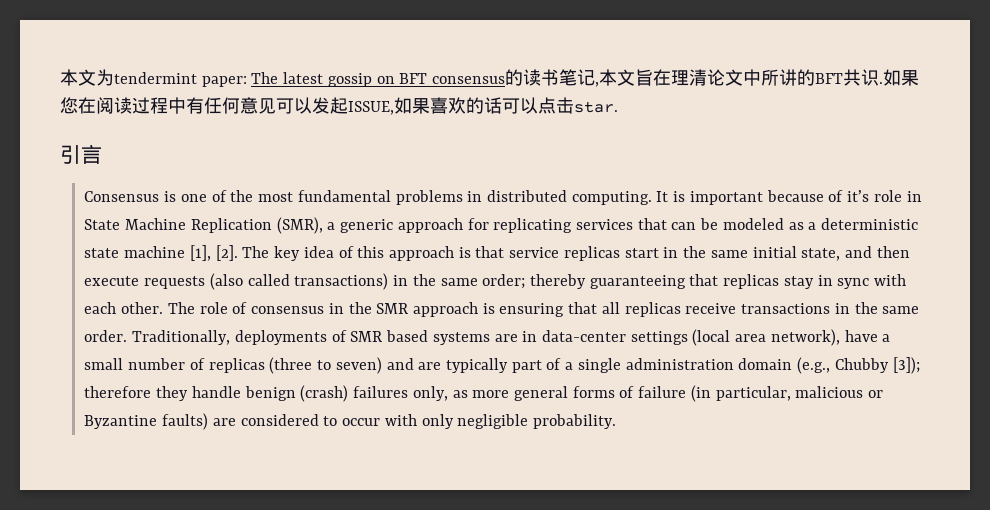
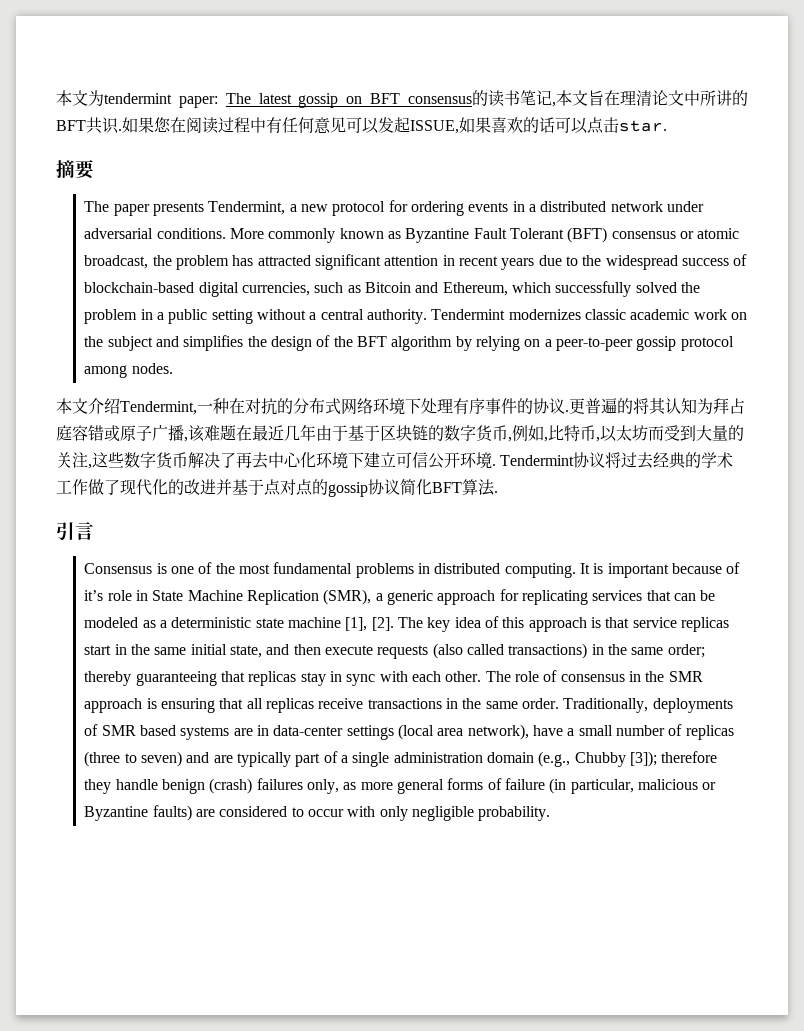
(618, 107) none -> [56,160,94,179] [84,200,704,216] [84,227,740,243] [84,254,748,270] [84,281,700,297] [84,309,747,324] [84,335,734,351] [84,363,173,378] [56,398,745,415] [56,424,744,442] [56,452,734,469] [56,479,498,497] // 摘要 // The paper presents Tendermint, a new protocol for ordering events in a distributed network under adversarial conditions. More commonly known as Byzantine Fault Tolerant (BFT) consensus or atomic broadcast, the problem has attracted significant attention in recent years due to the widespread success of blockchain-based digital currencies, such as Bitcoin and Ethereum, which successfully solved the problem in a public setting without a central authority. Tendermint modernizes classic academic work on the subject and simplifies the design of the BFT algorithm by relying on a peer-to-peer gossip protocol among nodes. // 本文介绍Tendermint,一种在对抗的分布式网络环境下处理有序事件的协议.更普遍的将其认知为拜占庭容错或原子广播,该难题在最近几年由于基于区块链的数字货币,例如,比特币,以太坊而受到大量的关注,这些数字货币解决了再去中心化环境下建立可信公开环境. Tendermint协议将过去经典的学术工作做了现代化的改进并基于点对点的gossip协议简化BFT算法.

